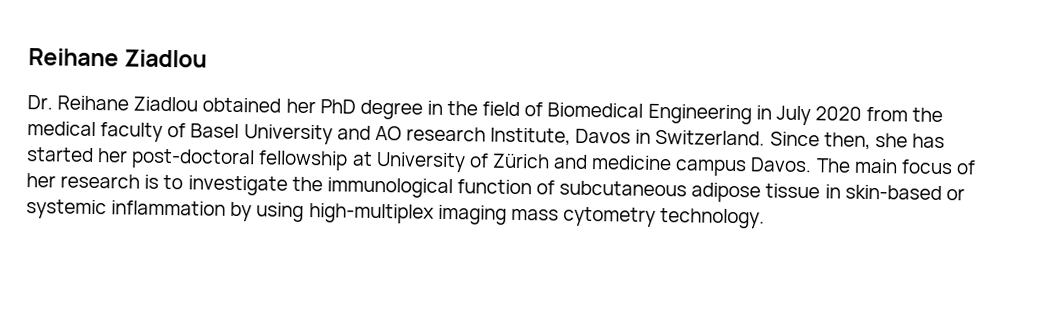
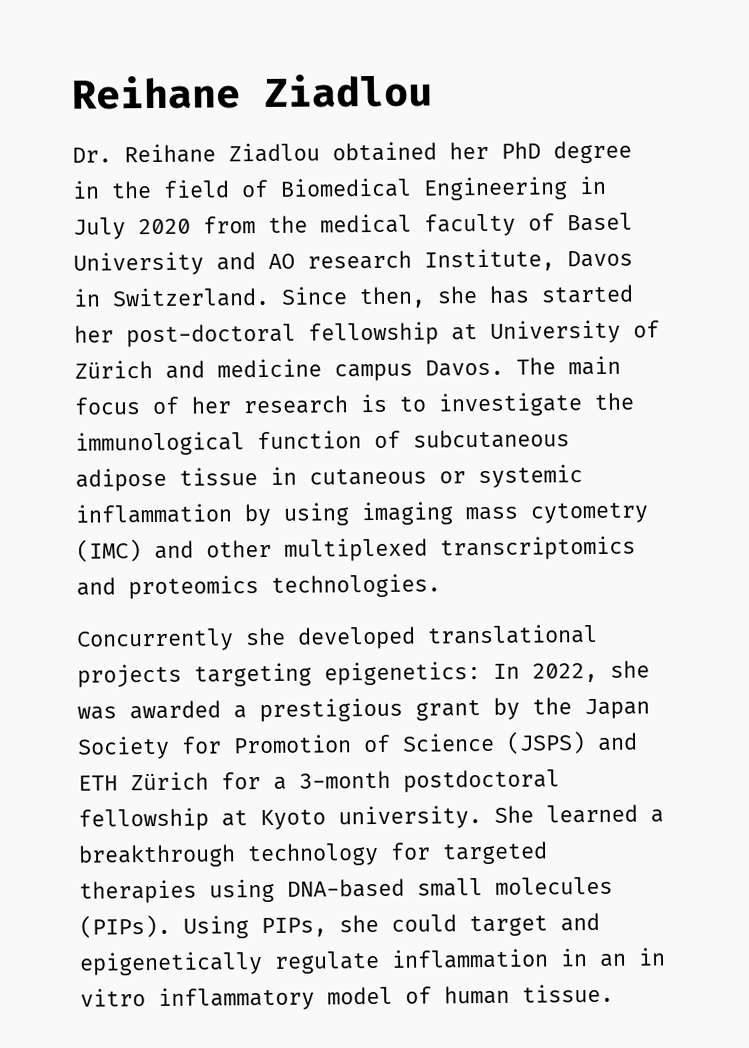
[844,184,942,200] skin-based -> [309,468,427,486] cutaneous
[308,203,434,224] high-multiplex -> (350, 514) none
[660,208,766,229] technology. -> [76,535,636,563] [76,573,441,600] [76,623,598,652] [77,660,650,688] [77,697,650,723] [77,731,638,760] [78,769,560,793] [78,804,664,832] [78,841,548,868] [79,876,613,904] [79,912,600,939] [79,947,666,976] [80,983,614,1011] (IMC) and other multiplexed transcriptomics and proteomics technologies. // Concurrently she developed translational projects targeting epigenetics: In 2022, she was awarded a prestigious grant by the Japan Society for Promotion of Science (JSPS) and ETH Zürich for a 3-month postdoctoral fellowship at Kyoto university. She learned a breakthrough technology for targeted therapies using DNA-based small molecules (PIPs). Using PIPs, she could target and epigenetically regulate inflammation in an in vitro inflammatory model of human tissue.

